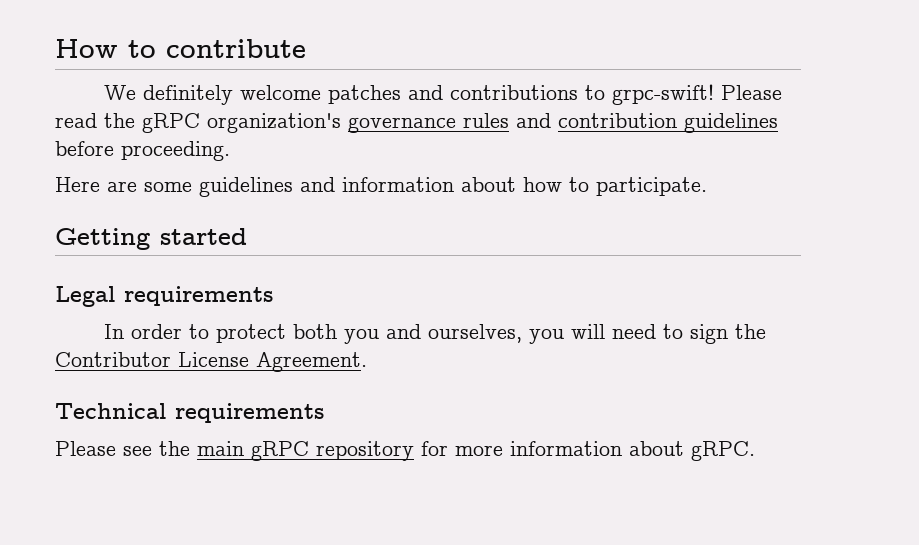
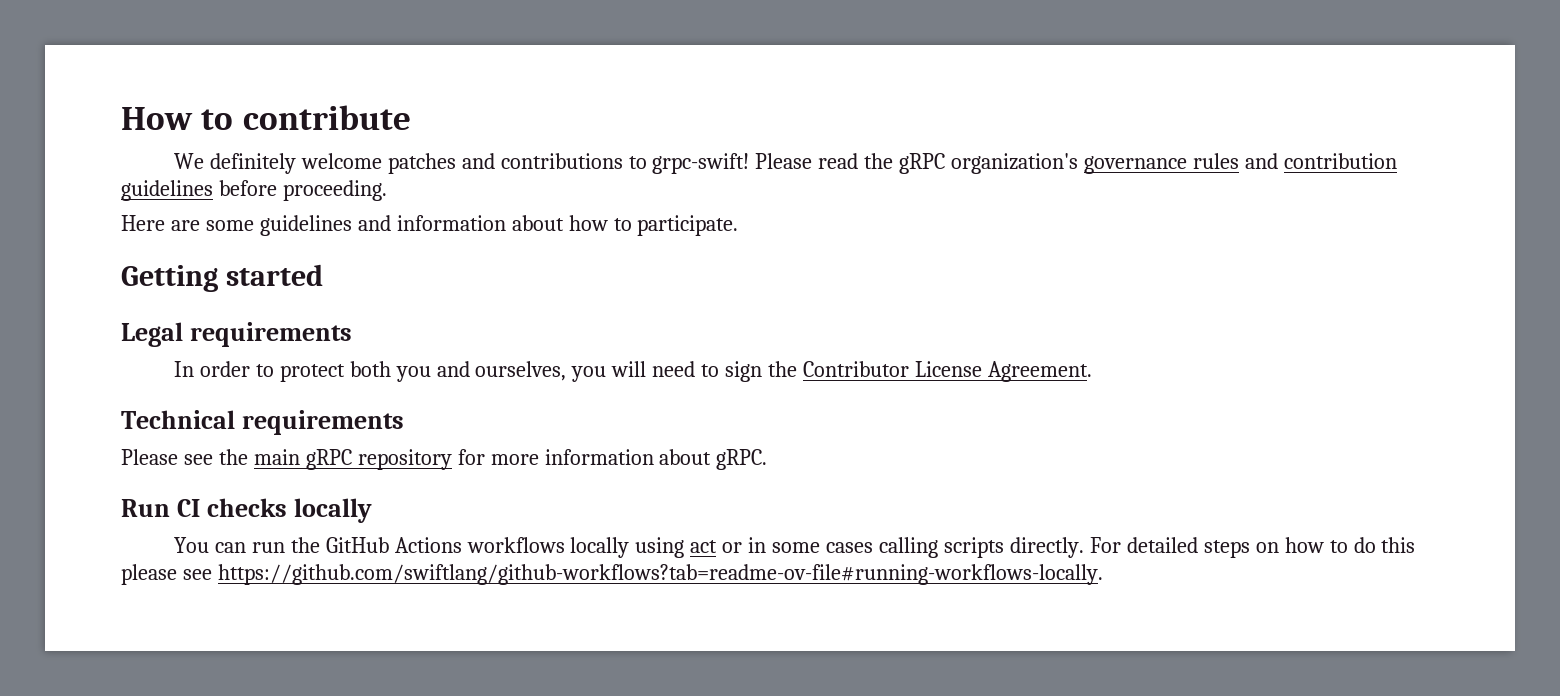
(755, 451) none -> [121,498,372,523] [173,537,1416,558] [121,564,1103,585] // Run CI checks locally // You can run the GitHub Actions workflows locally using act or in some cases calling scripts directly. For detailed steps on how to do this please see https://github.com/swiftlang/github-workflows?tab=readme-ov-file#running-workflows-locally.

